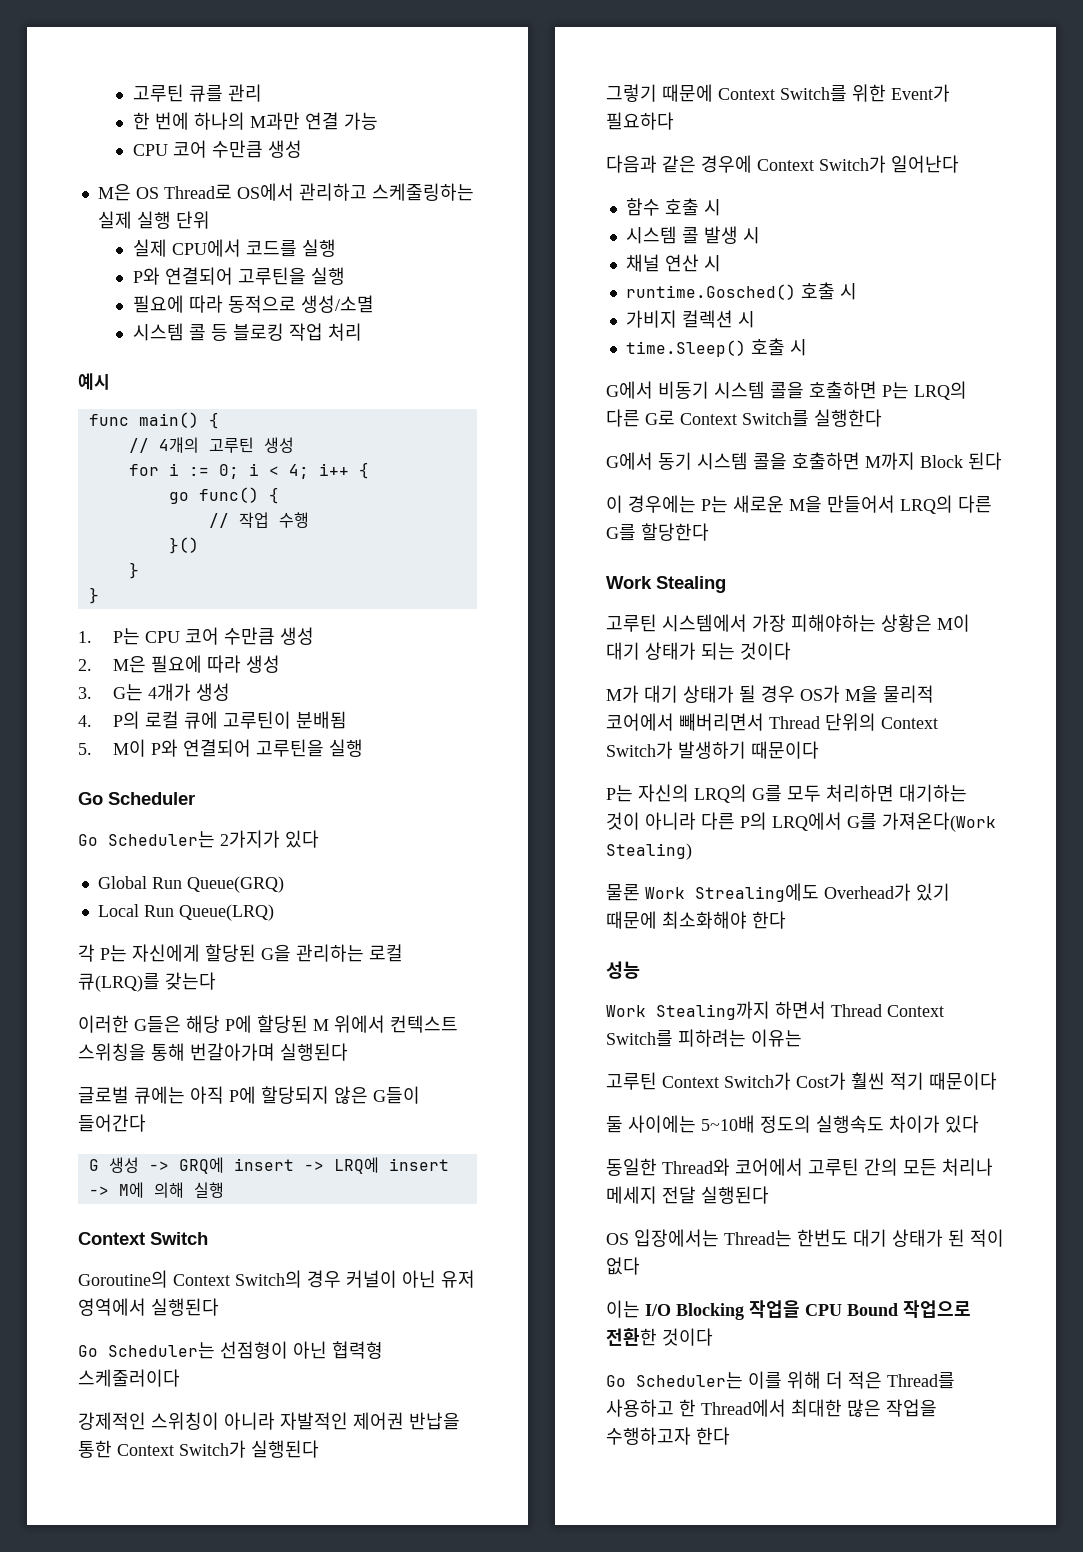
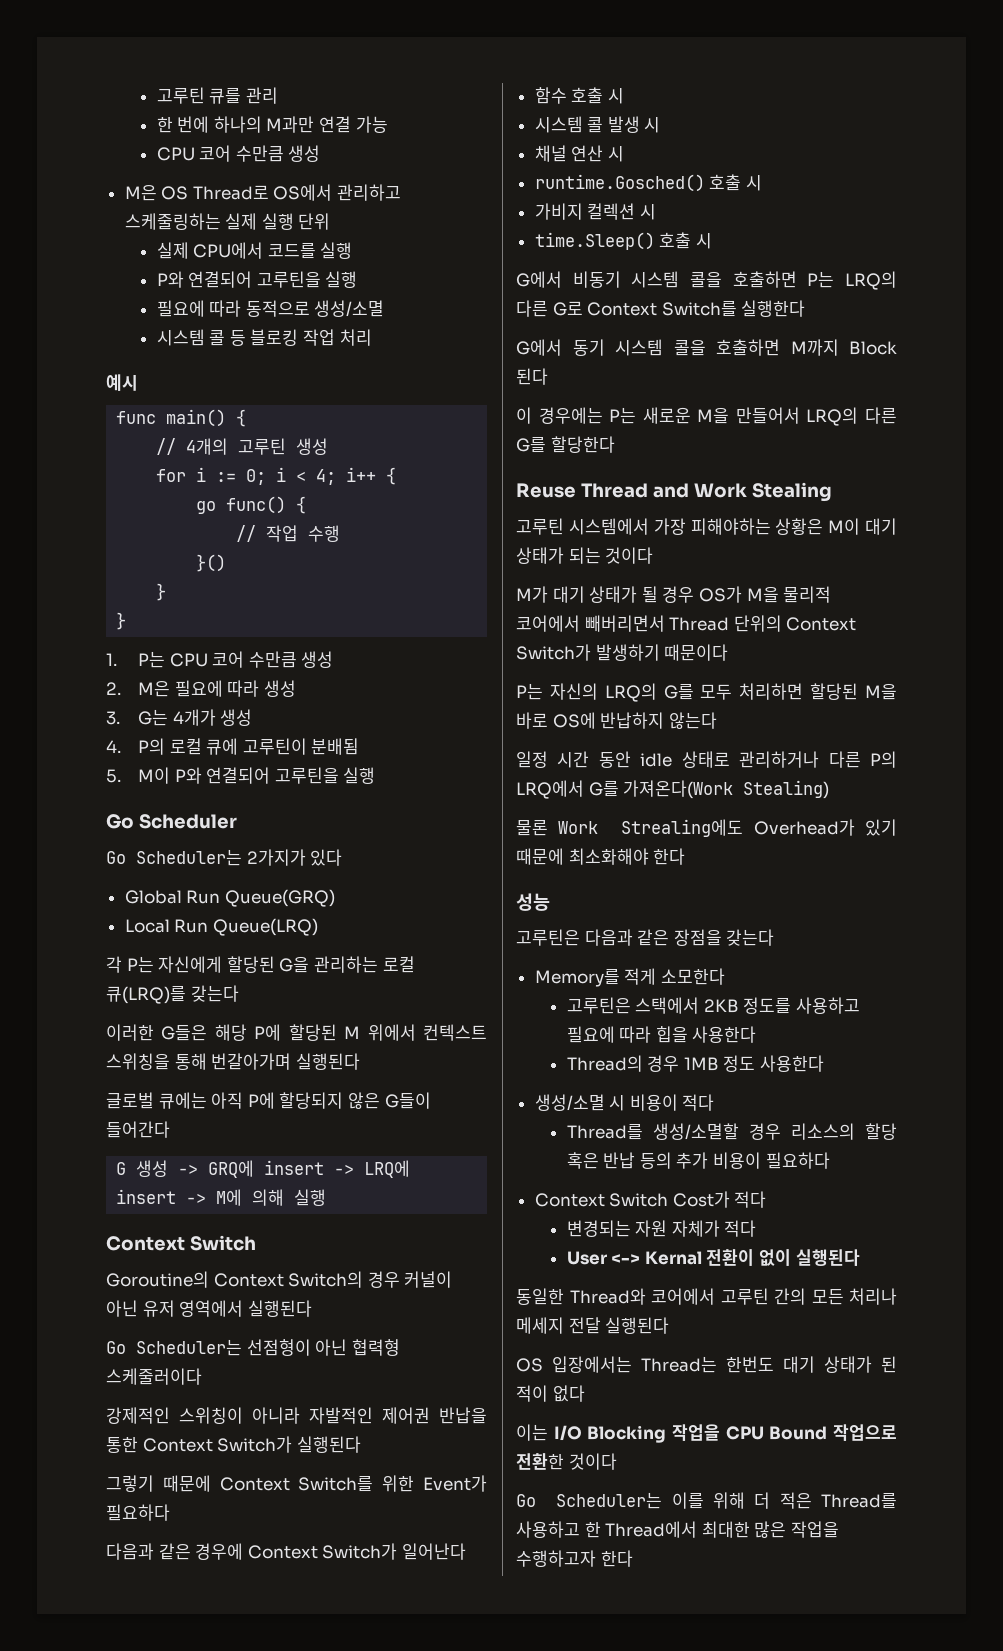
(709, 532) none -> [516,483,689,498] Reuse Thread and
[899,784,967,802] [606,812,696,830] 대기하는 것이 아니라 -> [810,683,897,700] [516,712,717,729] [516,751,820,768] 할당된 M을 바로 OS에 반납하지 않는다 // 일정 시간 동안 idle 상태로 관리하거나
[606,1001,944,1020] [606,1029,802,1047] [606,1072,997,1090] [606,1115,979,1133] Work Stealing까지 하면서 Thread Context Switch를 피하려는 이유는 // 고루틴 Context Switch가 Cost가 훨씬 적기 때문이다 // 둘 사이에는 5~10배 정도의 실행속도 차이가 있다 -> [516,929,775,946] [534,968,725,987] [566,997,861,1014] [566,1026,757,1043] [566,1055,825,1072] [534,1094,715,1111] [566,1123,897,1140] [566,1152,830,1169] [534,1191,767,1208] [566,1220,757,1237] [566,1249,860,1266] 고루틴은 다음과 같은 장점을 갖는다 // Memory를 적게 소모한다 // 고루틴은 스택에서 2KB 정도를 사용하고 필요에 따라 힙을 사용한다 // Thread의 경우 1MB 정도 사용한다 // 생성/소멸 시 비용이 적다 // Thread를 생성/소멸할 경우 리소스의 할당 혹은 반납 등의 추가 비용이 필요하다 // Context Switch Cost가 적다 // 변경되는 자원 자체가 적다 // User <-> Kernal 전환이 없이 실행된다

